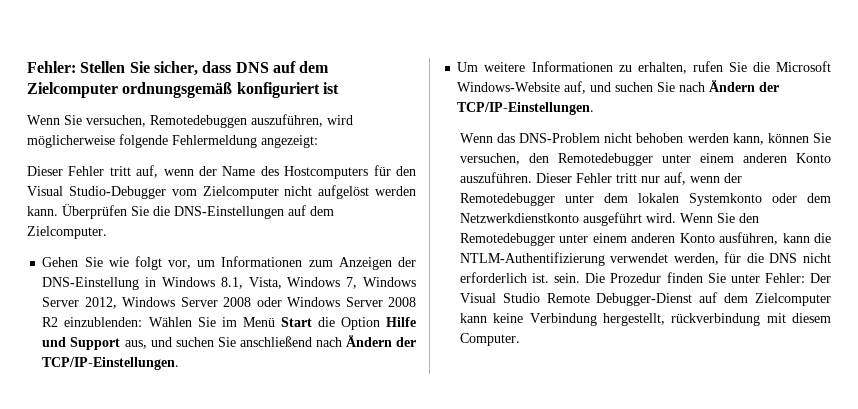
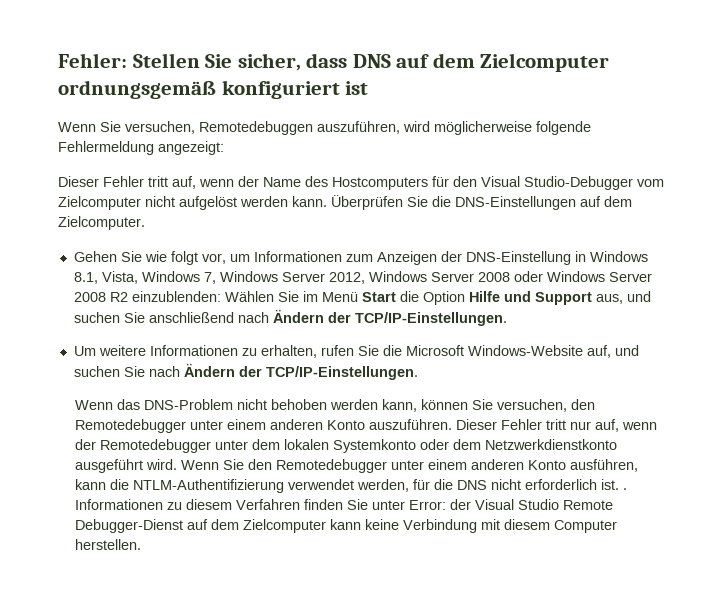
[554,273,662,283] sein. Die Prozedur -> [622,488,627,490] [74,499,300,510] . Informationen zu diesem Verfahren
[764,273,831,283] Fehler: Der -> [408,499,471,510] Error: der
[602,313,831,326] [459,333,520,346] hergestellt, rückverbindung mit diesem Computer. -> [480,519,617,533] [74,539,141,550] mit diesem Computer herstellen.

